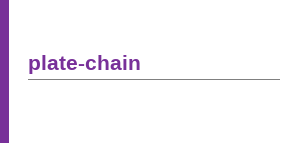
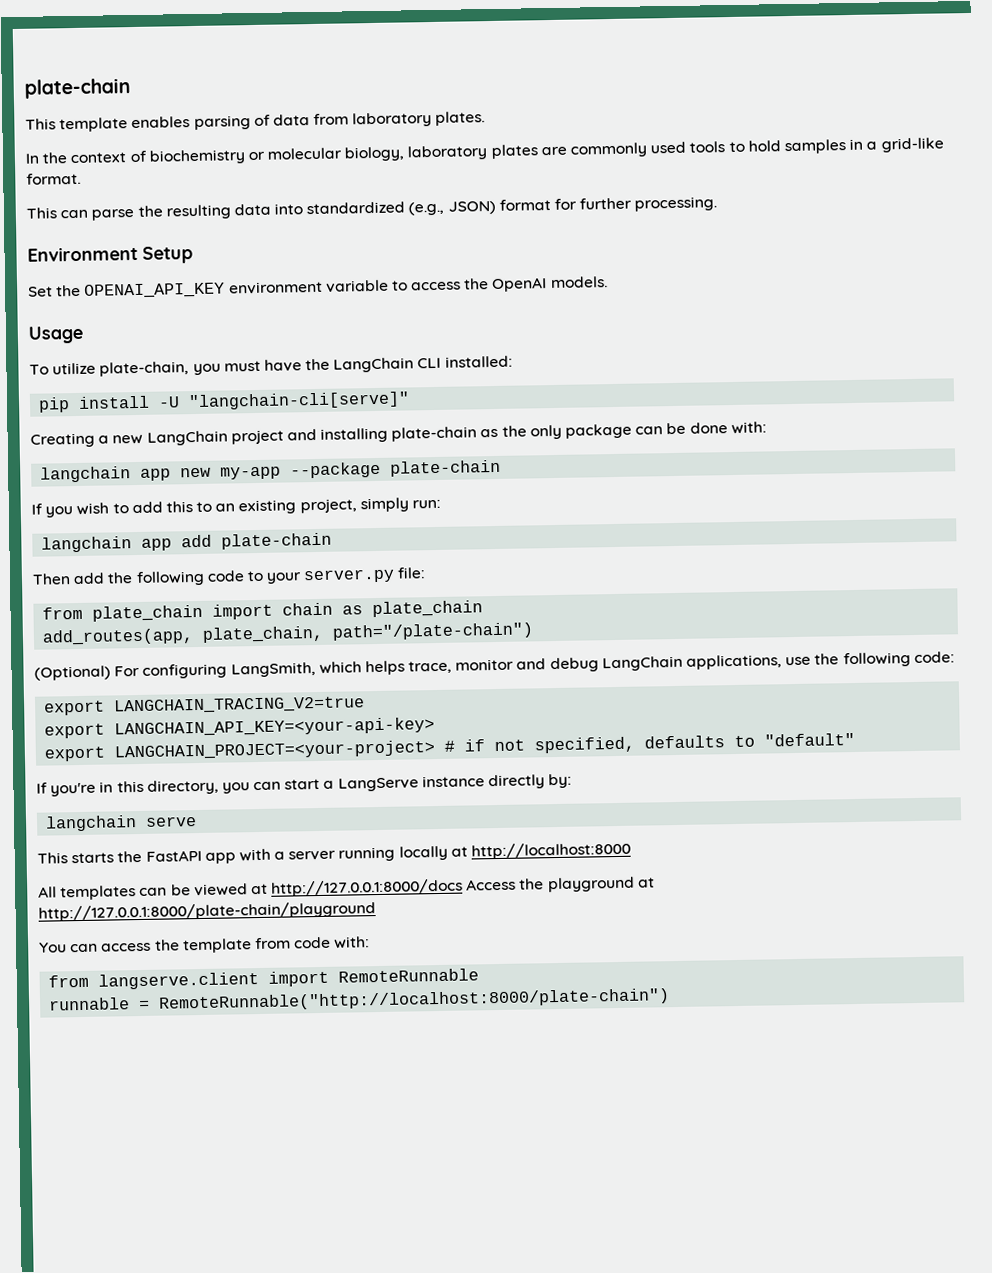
[28,55,141,74] plate-chain -> [24,78,131,99] [25,111,486,133] [25,137,944,165] [26,172,81,185] [26,196,718,221] [27,245,193,264] [28,276,608,299] [28,325,84,344] [29,355,513,377] [38,391,411,413] [30,421,767,448] [40,459,502,483] [31,497,442,518] [41,532,333,553] [32,567,427,587] [42,600,484,622] [42,622,535,646] [34,651,955,681] [44,696,366,716] [44,717,436,739] [44,732,856,762] [36,773,573,797] [45,815,198,832] [37,841,632,864] [38,876,655,901] [38,901,376,922] [39,936,371,954] [48,968,480,990] [49,988,671,1012] plate-chain // This template enables parsing of data from laboratory plates. // In the context of biochemistry or molecular biology, laboratory plates are commonly used tools to hold samples in a grid-like format. // This can parse the resulting data into standardized (e.g., JSON) format for further processing. // Environment Setup // Set the OPENAI_API_KEY environment variable to access the OpenAI models. // Usage // To utilize plate-chain, you must have the LangChain CLI installed: // pip install -U "langchain-cli[serve]" // Creating a new LangChain project and installing plate-chain as the only package can be done with: // langchain app new my-app --package plate-chain // If you wish to add this to an existing project, simply run: // langchain app add plate-chain // Then add the following code to your server.py file: // from plate_chain import chain as plate_chain // add_routes(app, plate_chain, path="/plate-chain") // (Optional) For configuring LangSmith, which helps trace, monitor and debug LangChain applications, use the following code: // export LANGCHAIN_TRACING_V2=true // export LANGCHAIN_API_KEY=<your-api-key> // export LANGCHAIN_PROJECT=<your-project> # if not specified, defaults to "default" // If you're in this directory, you can start a LangServe instance directly by: // langchain serve // This starts the FastAPI app with a server running locally at http://localhost:8000 // All templates can be viewed at http://127.0.0.1:8000/docs Access the playground at http://127.0.0.1:8000/plate-chain/playground // You can access the template from code with: // from langserve.client import RemoteRunnable // runnable = RemoteRunnable("http://localhost:8000/plate-chain")

